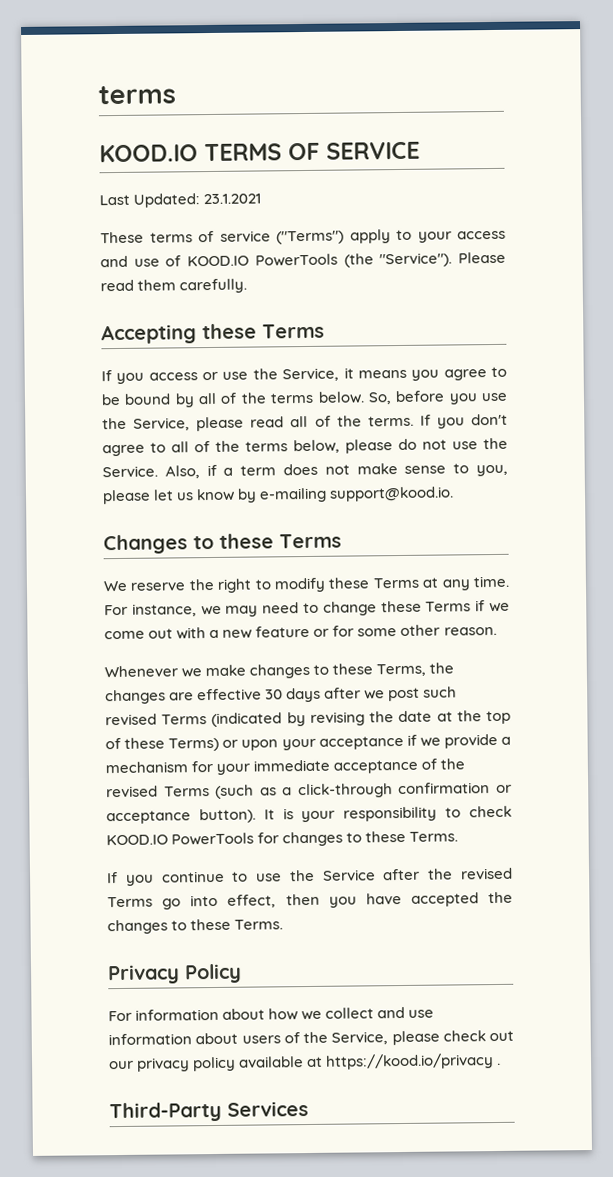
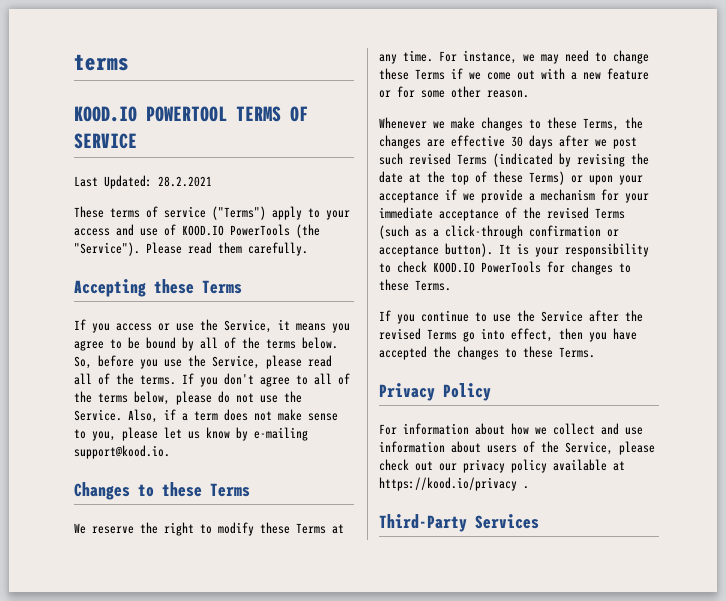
(198, 153) none -> [146,106,227,122] POWERTOOL
[203,193,262,205] 23.1.2021 -> [158,176,212,187] 28.2.2021

